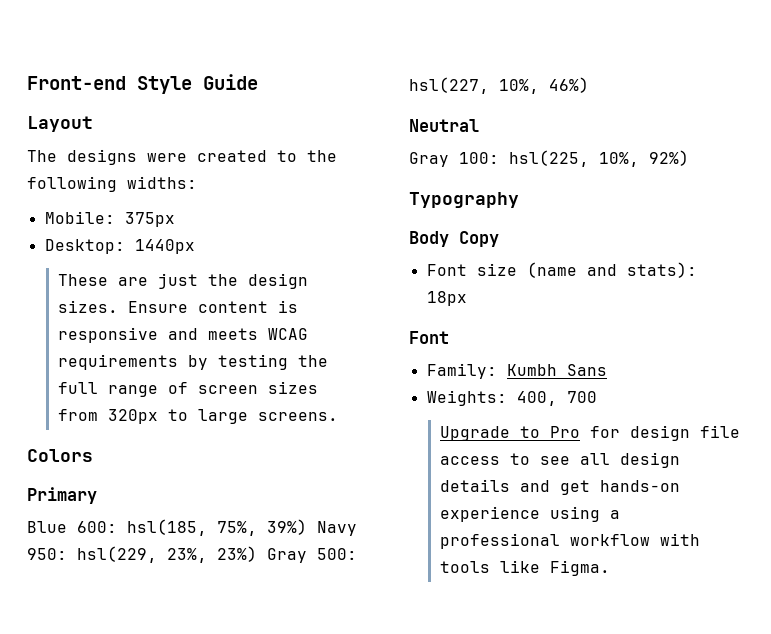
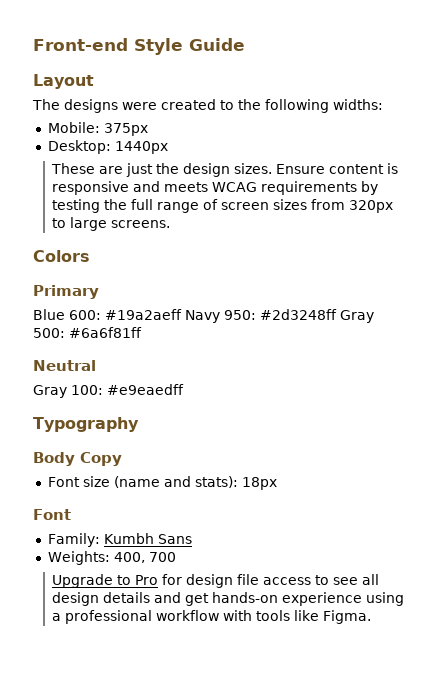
[127,519,357,536] [27,546,357,563] [409,77,589,94] hsl(185, 75%, 39%) Navy 950: hsl(229, 23%, 23%) Gray 500: hsl(227, 10%, 46%) -> [105,309,374,323] [33,327,142,338] #19a2aeff Navy 950: #2d3248ff Gray 500: #6a6f81ff
[509,150,689,167] hsl(225, 10%, 92%) -> [107,384,184,395] #e9eaedff

